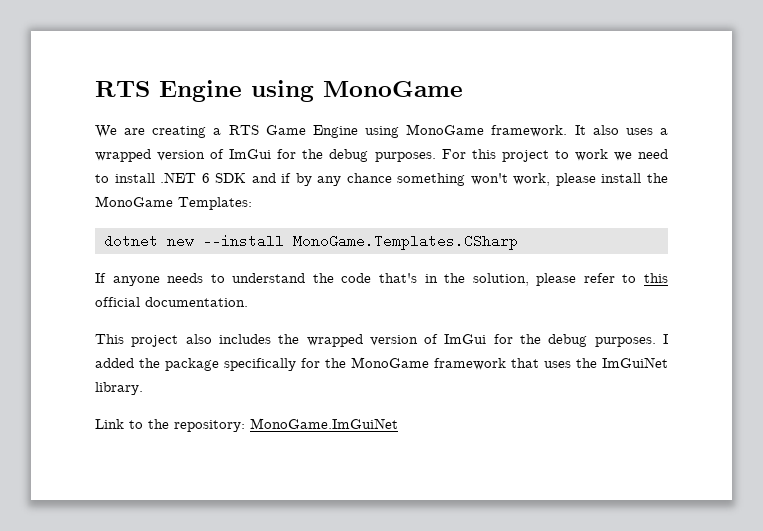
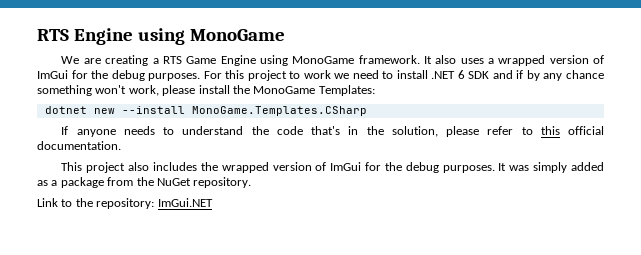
[663,334,669,344] [95,357,668,371] [95,382,143,395] I added the package specifically for the MonoGame framework that uses the ImGuiNet library. -> [498,162,604,173] [37,177,252,188] It was simply added as a package from the NuGet repository.
[250,418,398,429] MonoGame.ImGuiNet -> [157,198,213,207] ImGui.NET

